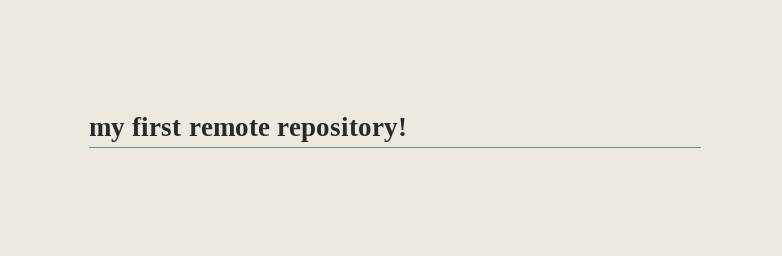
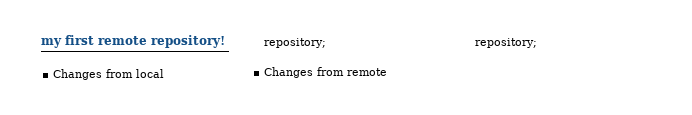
(407, 129) none -> [53,69,165,80] [264,38,327,48] [264,67,388,78] [475,38,538,48] // Changes from local repository; // Changes from remote repository;

